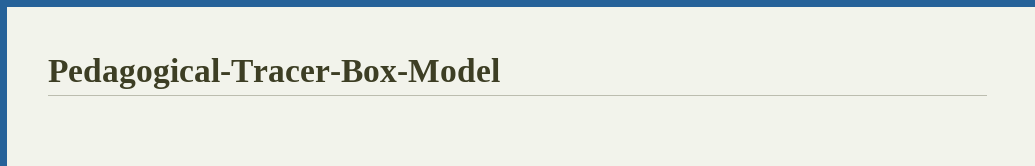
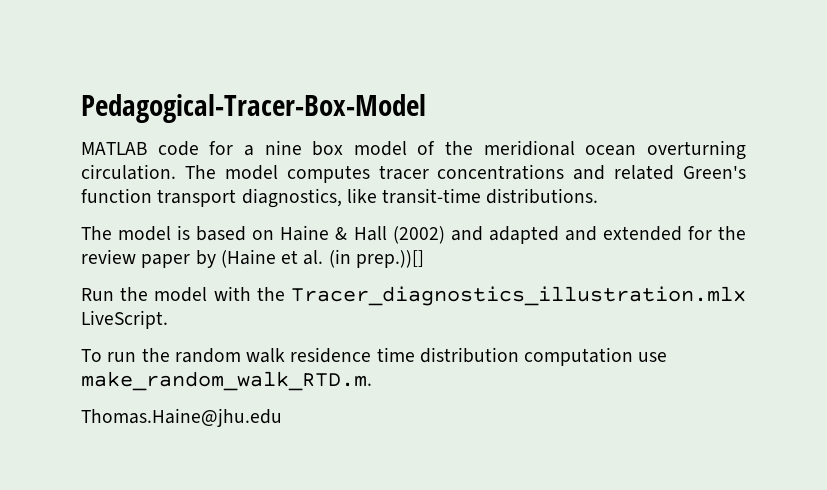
(500, 73) none -> [81,140,746,160] [81,164,746,183] [81,188,599,208] [81,225,746,244] [81,249,424,268] [81,286,746,306] [81,310,168,329] [81,347,668,366] [81,371,372,391] [81,408,282,427] // MATLAB code for a nine box model of the meridional ocean overturning circulation. The model computes tracer concentrations and related Green's function transport diagnostics, like transit-time distributions. // The model is based on Haine & Hall (2002) and adapted and extended for the review paper by (Haine et al. (in prep.))[] // Run the model with the Tracer_diagnostics_illustration.mlx LiveScript. // To run the random walk residence time distribution computation use make_random_walk_RTD.m. // Thomas.Haine@jhu.edu

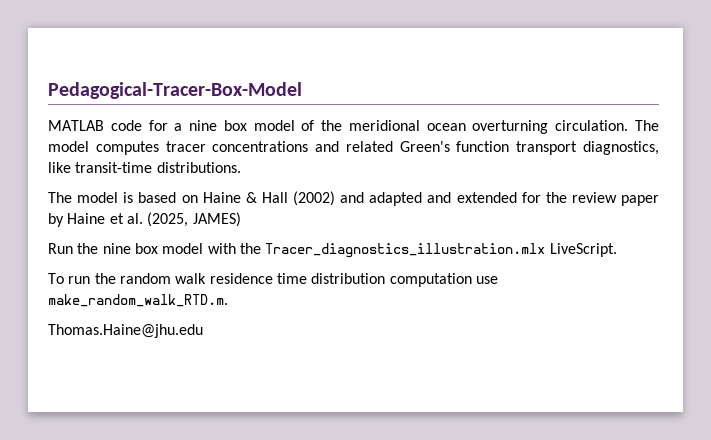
[220,249,276,268] (Haine -> [67,213,106,224] Haine
[328,249,424,268] (in prep.))[] -> [147,212,241,227] (2025, JAMES)
(149, 294) none -> [102,243,158,254] nine box

